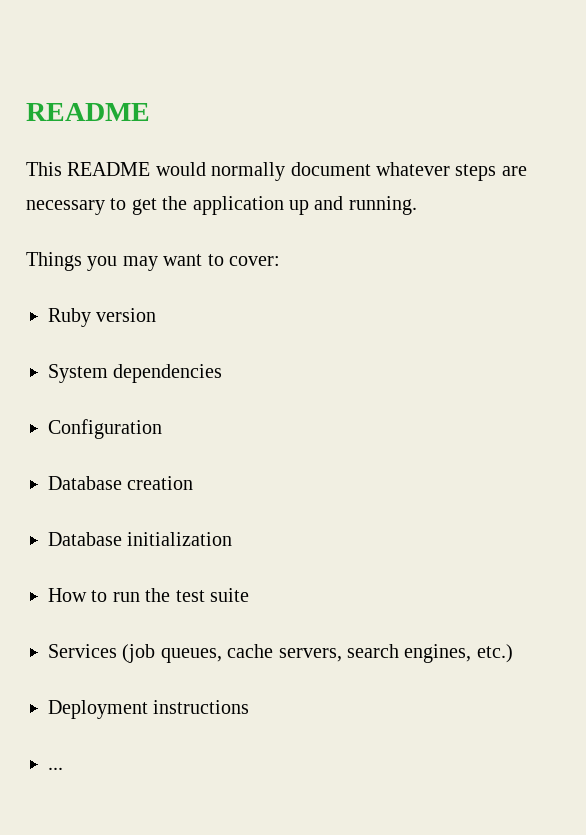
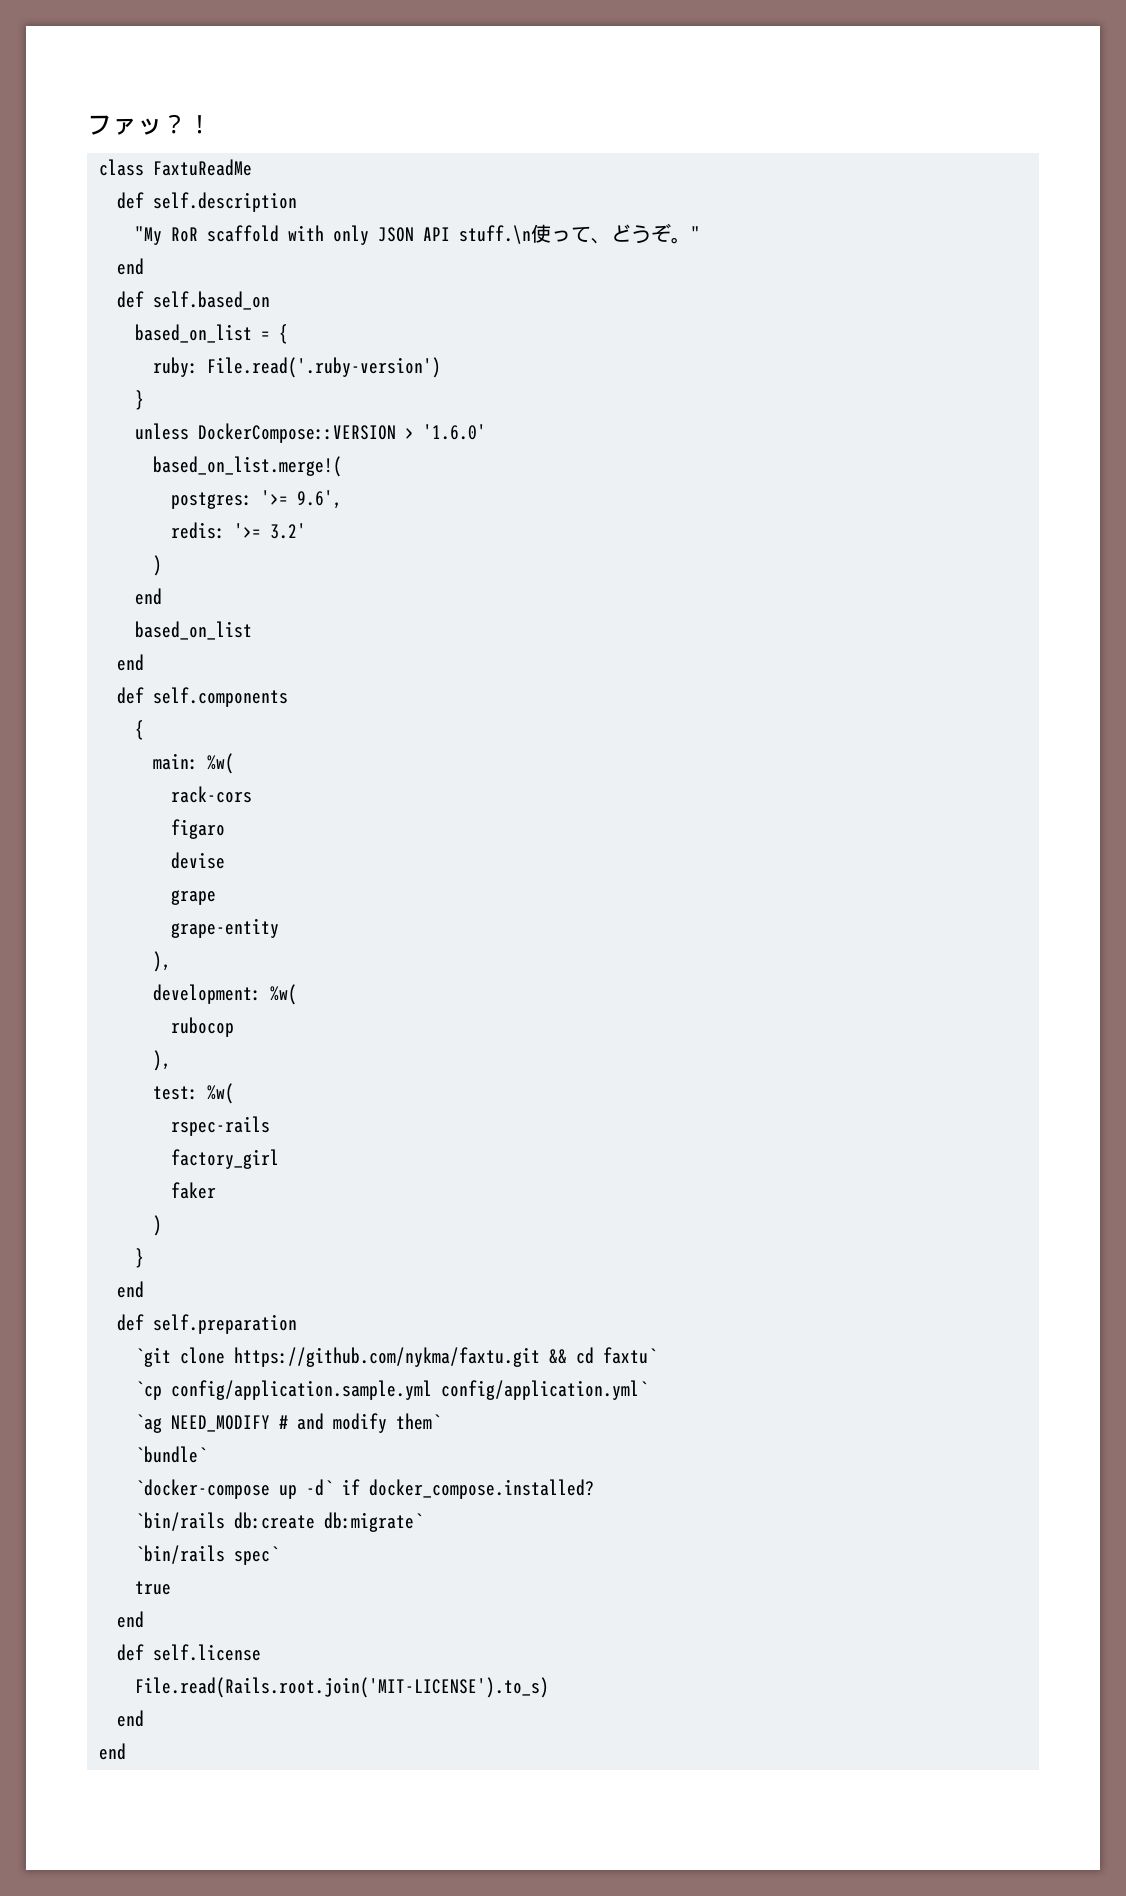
[26,103,150,121] [26,162,527,181] [26,196,417,215] [26,252,280,271] [48,308,157,327] [48,364,223,383] [48,419,162,439] [48,476,194,490] [48,532,233,546] [48,588,250,602] [48,644,513,663] [48,700,250,719] [48,767,63,770] README // This README would normally document whatever steps are necessary to get the application up and running. // Things you may want to cover: // Ruby version // System dependencies // Configuration // Database creation // Database initialization // How to run the test suite // Services (job queues, cache servers, search engines, etc.) // Deployment instructions // ... -> [87,114,212,135] [99,159,252,176] [117,192,297,212] [135,223,700,245] [117,258,144,275] [117,291,270,310] [135,324,288,344] [153,357,441,378] [135,390,144,410] [135,423,486,443] [153,456,342,477] [171,490,342,509] [171,522,306,539] [153,555,162,576] [135,588,162,605] [135,621,252,640] [117,654,144,671] [117,687,288,707] [135,720,144,740] [153,753,234,774] [171,786,252,803] [171,819,225,839] [171,852,225,869] [171,890,216,905] [171,918,279,938] [153,951,171,972] [153,984,297,1005] [171,1017,234,1037] [153,1050,171,1071] [153,1083,234,1104] [171,1116,270,1136] [171,1149,279,1169] [171,1182,216,1199] [153,1215,162,1236] [135,1248,144,1268] [117,1281,144,1298] [117,1314,297,1334] [135,1347,657,1367] [135,1380,648,1400] [135,1413,441,1433] [135,1446,207,1463] [135,1479,594,1499] [135,1512,423,1532] [135,1545,279,1565] [135,1581,171,1595] [117,1611,144,1628] [117,1644,261,1661] [135,1677,549,1698] [117,1710,144,1727] [99,1743,126,1760] ファッ？！ // class FaxtuReadMe // def self.description // "My RoR scaffold with only JSON API stuff.\n使って、どうぞ。" // end // def self.based_on // based_on_list = { // ruby: File.read('.ruby-version') // } // unless DockerCompose::VERSION > '1.6.0' // based_on_list.merge!( // postgres: '>= 9.6', // redis: '>= 3.2' // ) // end // based_on_list // end // def self.components // { // main: %w( // rack-cors // figaro // devise // grape // grape-entity // ), // development: %w( // rubocop // ), // test: %w( // rspec-rails // factory_girl // faker // ) // } // end // def self.preparation // `git clone https://github.com/nykma/faxtu.git && cd faxtu` // `cp config/application.sample.yml config/application.yml` // `ag NEED_MODIFY # and modify them` // `bundle` // `docker-compose up -d` if docker_compose.installed? // `bin/rails db:create db:migrate` // `bin/rails spec` // true // end // def self.license // File.read(Rails.root.join('MIT-LICENSE').to_s) // end // end

